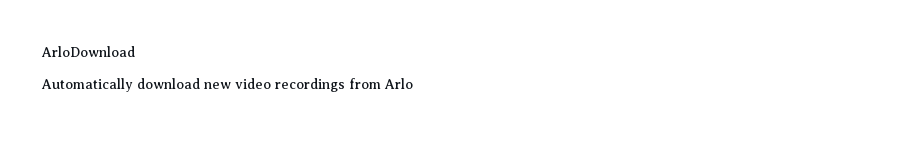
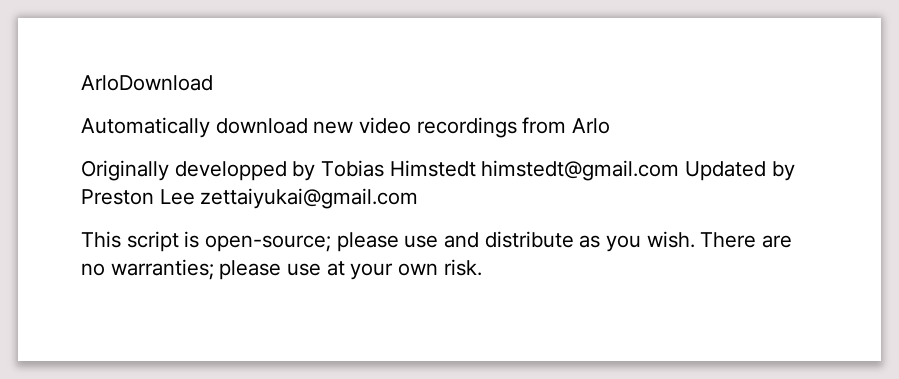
(413, 83) none -> [81,160,795,181] [81,188,419,209] [81,231,793,252] [81,259,482,280] // Originally developped by Tobias Himstedt himstedt@gmail.com Updated by Preston Lee zettaiyukai@gmail.com // This script is open-source; please use and distribute as you wish. There are no warranties; please use at your own risk.

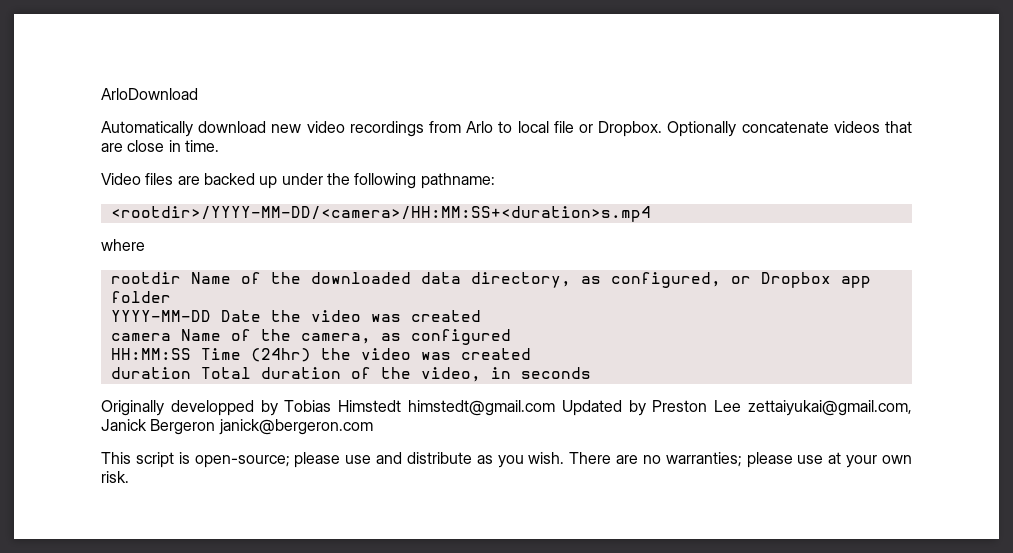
(611, 126) none -> [498,121,912,137] [101,140,219,152] [101,173,495,189] [110,206,651,222] [101,239,145,251] [110,272,871,288] [110,291,171,303] [110,310,481,322] [110,329,511,345] [110,348,531,362] [110,367,591,382] to local file or Dropbox. Optionally concatenate videos that are close in time. // Video files are backed up under the following pathname: // <rootdir>/YYYY-MM-DD/<camera>/HH:MM:SS+<duration>s.mp4 // where // rootdir Name of the downloaded data directory, as configured, or Dropbox app folder // YYYY-MM-DD Date the video was created // camera Name of the camera, as configured // HH:MM:SS Time (24hr) the video was created // duration Total duration of the video, in seconds
[200,188,419,209] zettaiyukai@gmail.com -> [747,400,912,416] [101,419,373,435] zettaiyukai@gmail.com, Janick Bergeron janick@bergeron.com

